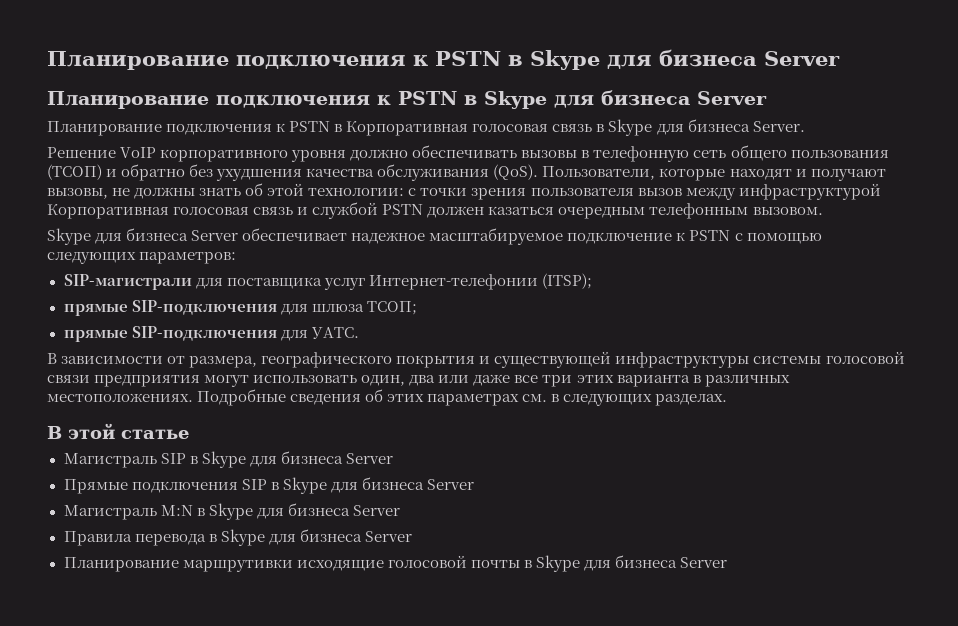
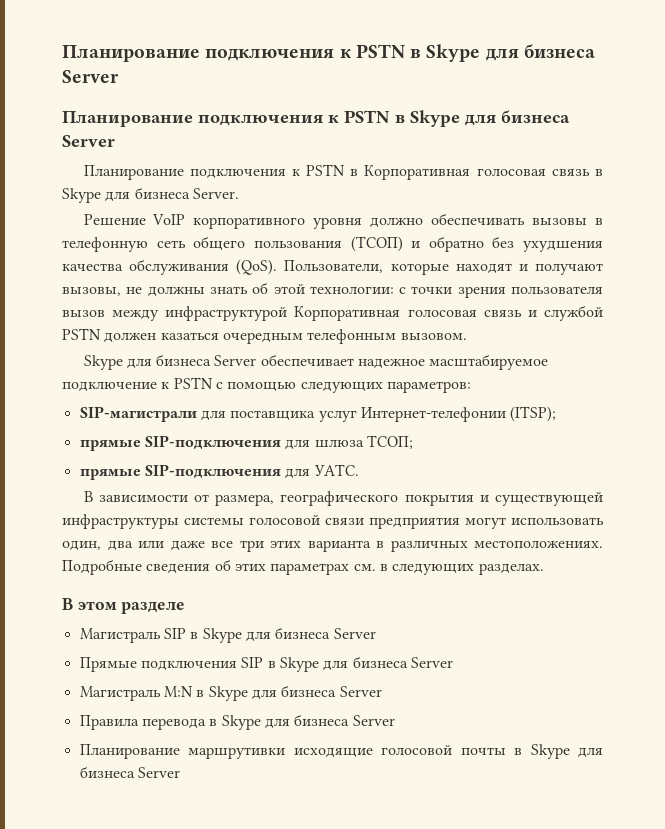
[68,423,189,440] этой статье -> [77,601,186,614] этом разделе

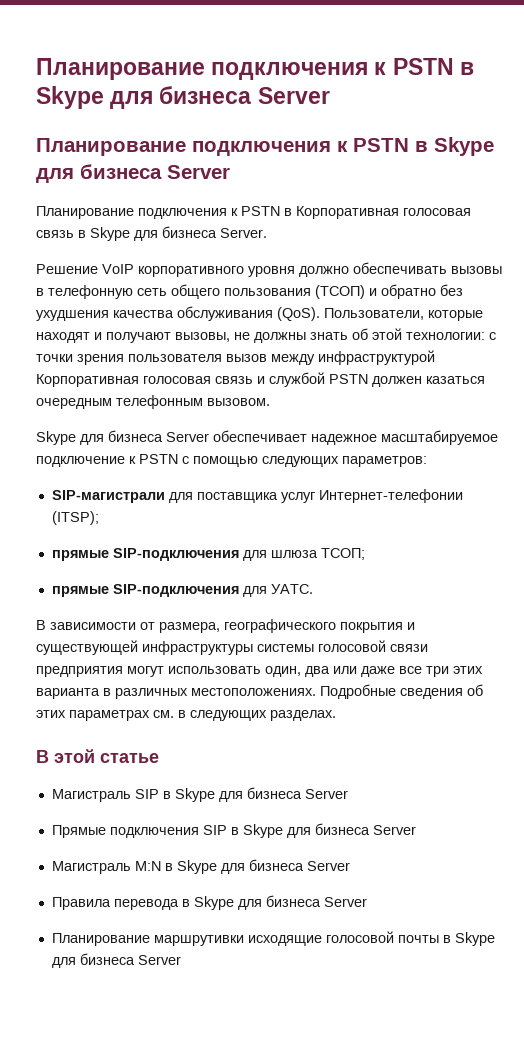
[77,601,186,614] этом разделе -> [54,749,159,763] этой статье

